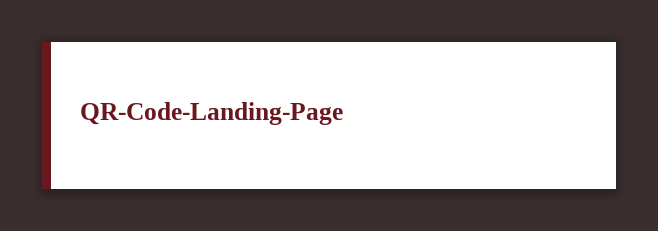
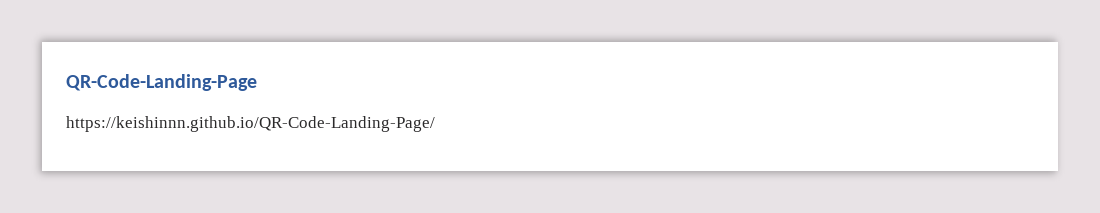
(343, 113) none -> [66,116,435,132] // https://keishinnn.github.io/QR-Code-Landing-Page/

